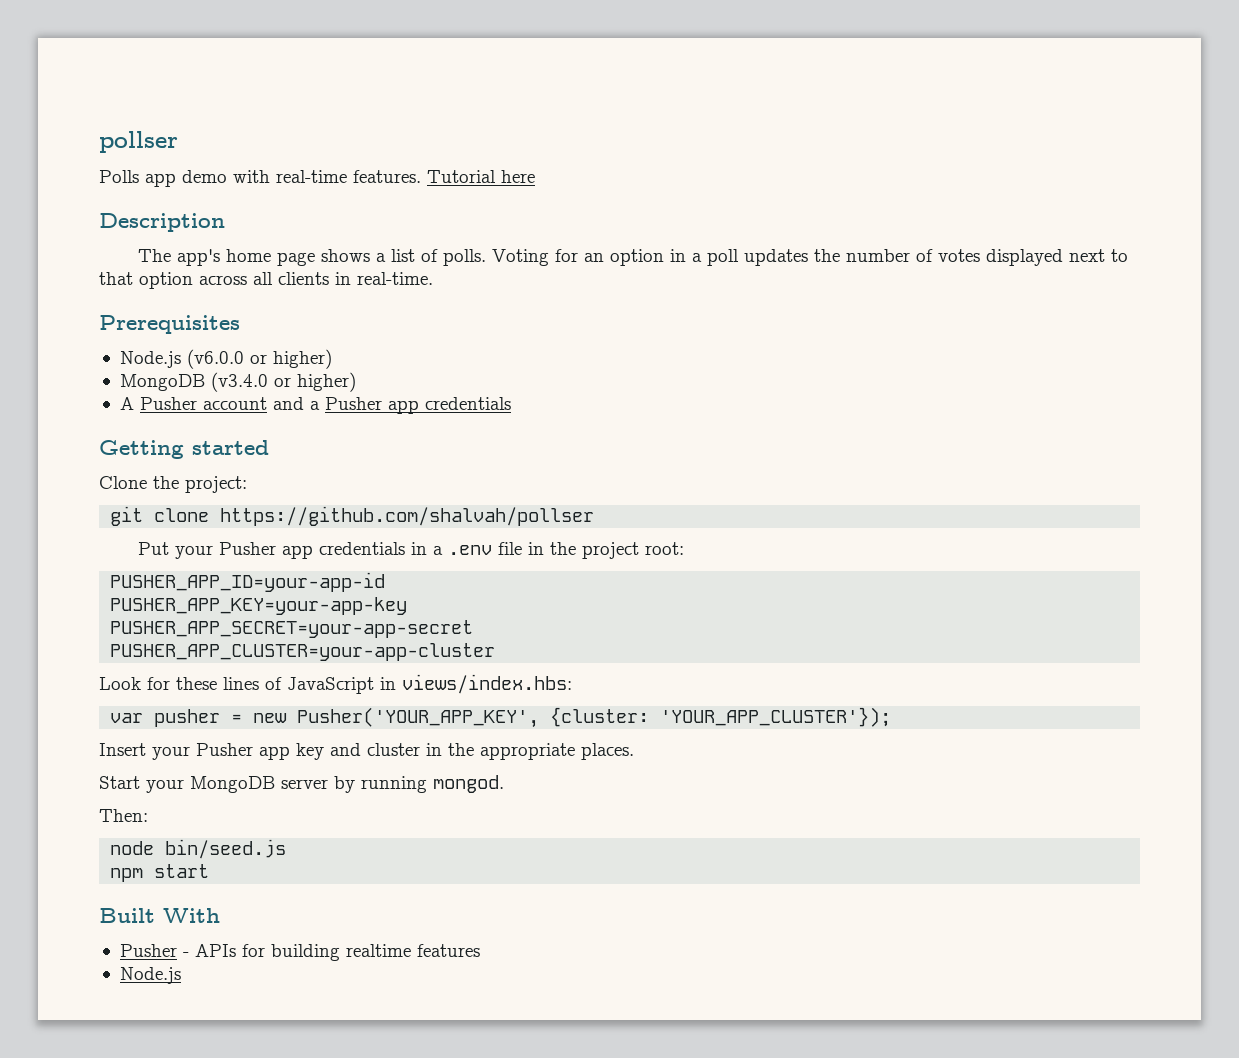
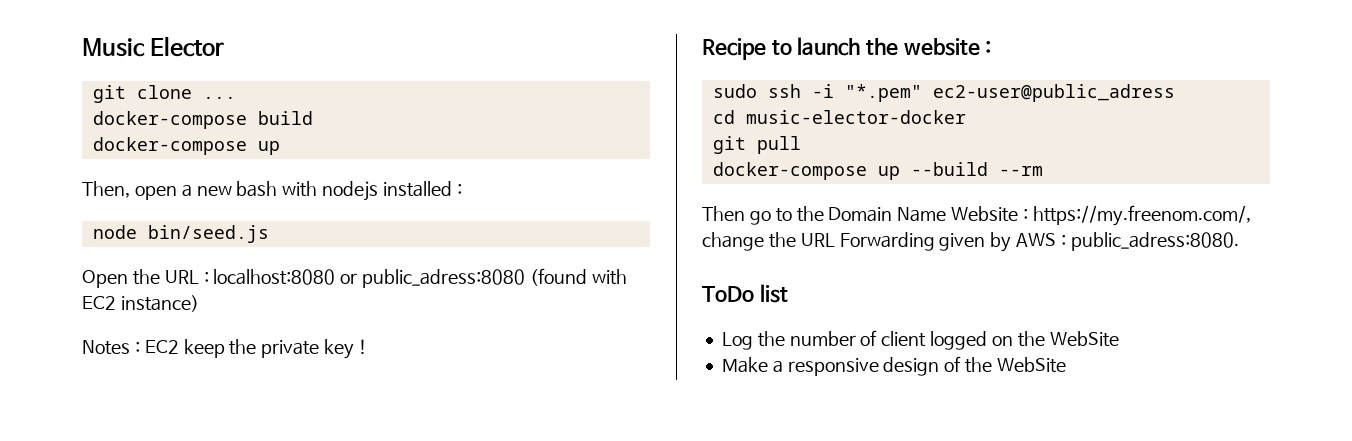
[99,131,178,153] [99,170,535,187] [99,213,225,232] [138,249,1129,266] [99,272,433,289] [99,315,240,334] [119,349,332,369] [119,372,356,392] [119,397,511,414] [99,440,269,459] [99,476,247,493] [110,506,595,526] [138,542,685,559] [110,572,386,592] [110,597,408,615] [110,620,474,638] [110,643,496,661] [99,674,572,694] [110,707,892,728] [99,743,634,760] [99,775,504,793] [99,809,148,822] [110,839,287,859] [110,864,210,882] [99,908,220,923] [119,944,480,961] [119,967,181,984] pollser // Polls app demo with real-time features. Tutorial here // Description // The app's home page shows a list of polls. Voting for an option in a poll updates the number of votes displayed next to that option across all clients in real-time. // Prerequisites // Node.js (v6.0.0 or higher) // MongoDB (v3.4.0 or higher) // A Pusher account and a Pusher app credentials // Getting started // Clone the project: // git clone https://github.com/shalvah/pollser // Put your Pusher app credentials in a .env file in the project root: // PUSHER_APP_ID=your-app-id // PUSHER_APP_KEY=your-app-key // PUSHER_APP_SECRET=your-app-secret // PUSHER_APP_CLUSTER=your-app-cluster // Look for these lines of JavaScript in views/index.hbs: // var pusher = new Pusher('YOUR_APP_KEY', {cluster: 'YOUR_APP_CLUSTER'}); // Insert your Pusher app key and cluster in the appropriate places. // Start your MongoDB server by running mongod. // Then: // node bin/seed.js // npm start // Built With // Pusher - APIs for building realtime features // Node.js -> [82,36,225,57] [92,85,236,103] [92,111,313,129] [92,137,280,155] [82,181,462,201] [92,225,269,243] [82,268,627,288] [82,295,199,312] [82,339,368,359] [702,37,992,60] [712,84,1175,102] [712,110,966,124] [712,136,801,154] [712,162,1043,180] [702,205,1251,226] [702,232,1239,252] [702,284,788,303] [721,330,1119,350] [721,356,1066,376] Music Elector // git clone ... // docker-compose build // docker-compose up // Then, open a new bash with nodejs installed : // node bin/seed.js // Open the URL : localhost:8080 or public_adress:8080 (found with EC2 instance) // Notes : EC2 keep the private key ! // Recipe to launch the website : // sudo ssh -i "*.pem" ec2-user@public_adress // cd music-elector-docker // git pull // docker-compose up --build --rm // Then go to the Domain Name Website : https://my.freenom.com/, change the URL Forwarding given by AWS : public_adress:8080. // ToDo list // Log the number of client logged on the WebSite // Make a responsive design of the WebSite

